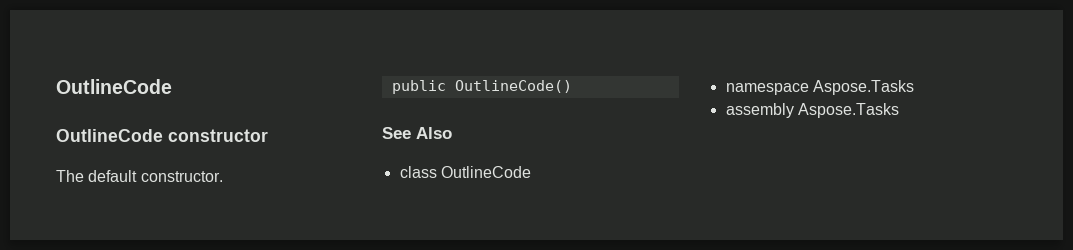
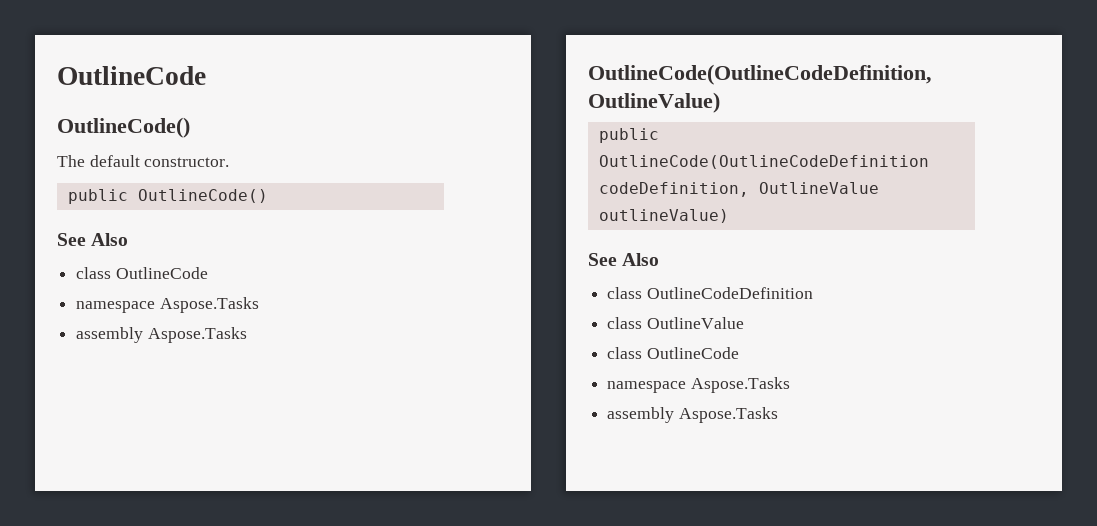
[56,79,172,94] [56,129,268,142] OutlineCode // OutlineCode constructor -> [57,66,206,85] [57,117,190,138] OutlineCode // OutlineCode()
(899, 110) none -> [588,64,932,85] [588,92,720,113] [598,128,659,143] [598,155,929,169] [598,182,879,197] [598,209,729,223] [588,253,660,266] [607,287,813,299] [607,317,744,329] [607,347,739,359] [607,377,790,393] [607,407,778,423] // OutlineCode(OutlineCodeDefinition, OutlineValue) // public OutlineCode(OutlineCodeDefinition codeDefinition, OutlineValue outlineValue) // See Also // class OutlineCodeDefinition // class OutlineValue // class OutlineCode // namespace Aspose.Tasks // assembly Aspose.Tasks

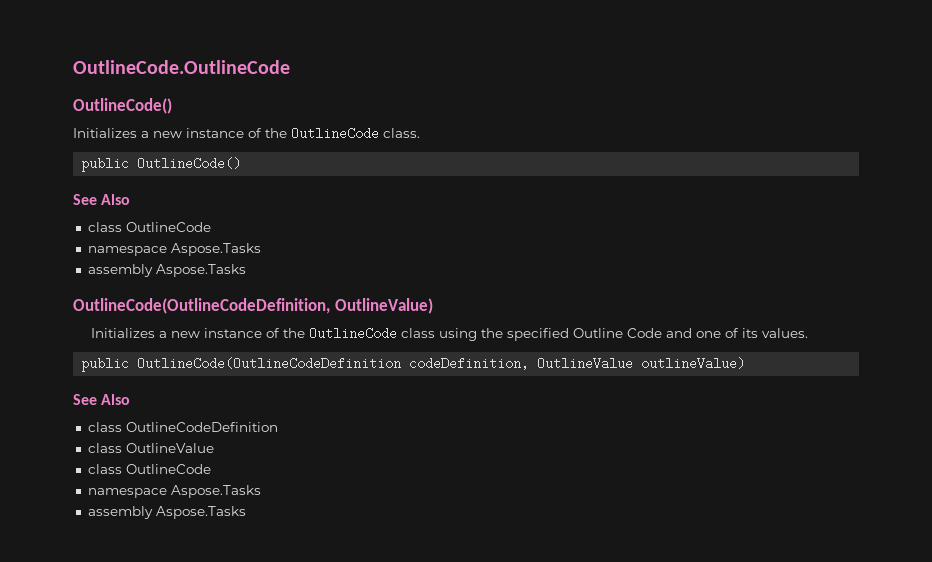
[57,66,206,85] [57,117,190,138] [57,155,230,167] OutlineCode // OutlineCode() // The default constructor. -> [73,60,290,74] [73,98,172,114] [73,127,420,140] OutlineCode.OutlineCode // OutlineCode() // Initializes a new instance of the OutlineCode class.
(720, 102) none -> [90,327,808,341] // Initializes a new instance of the OutlineCode class using the specified Outline Code and one of its values.

